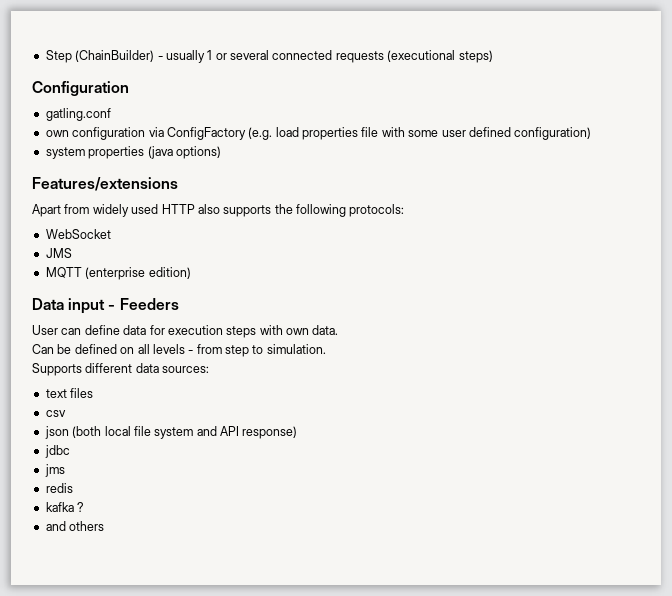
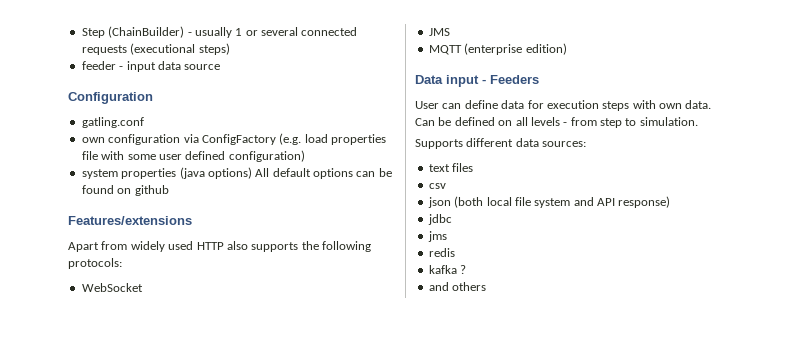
(493, 56) none -> [81,61,221,72] // feeder - input data source
(221, 152) none -> [255,168,392,179] [81,185,169,196] All default options can be found on github

